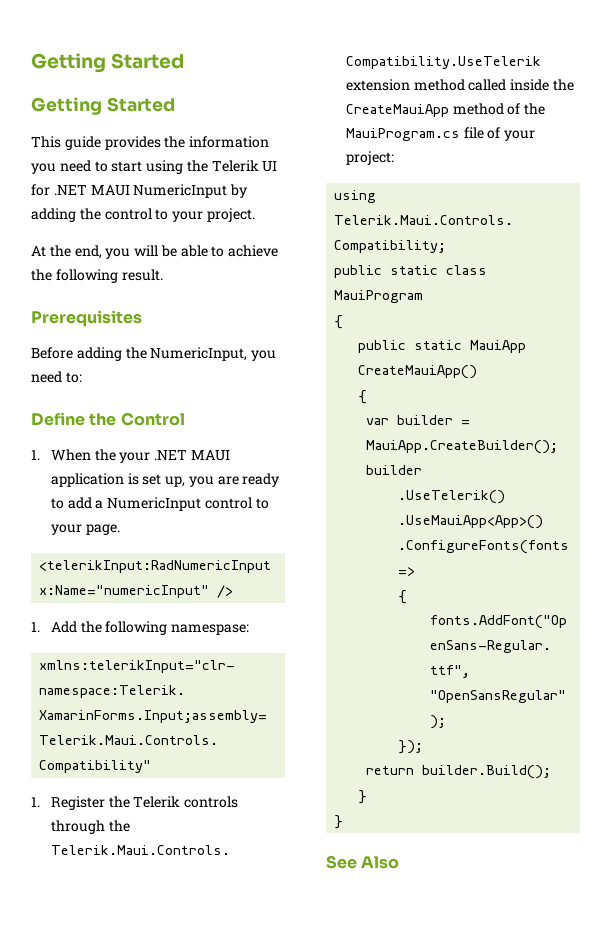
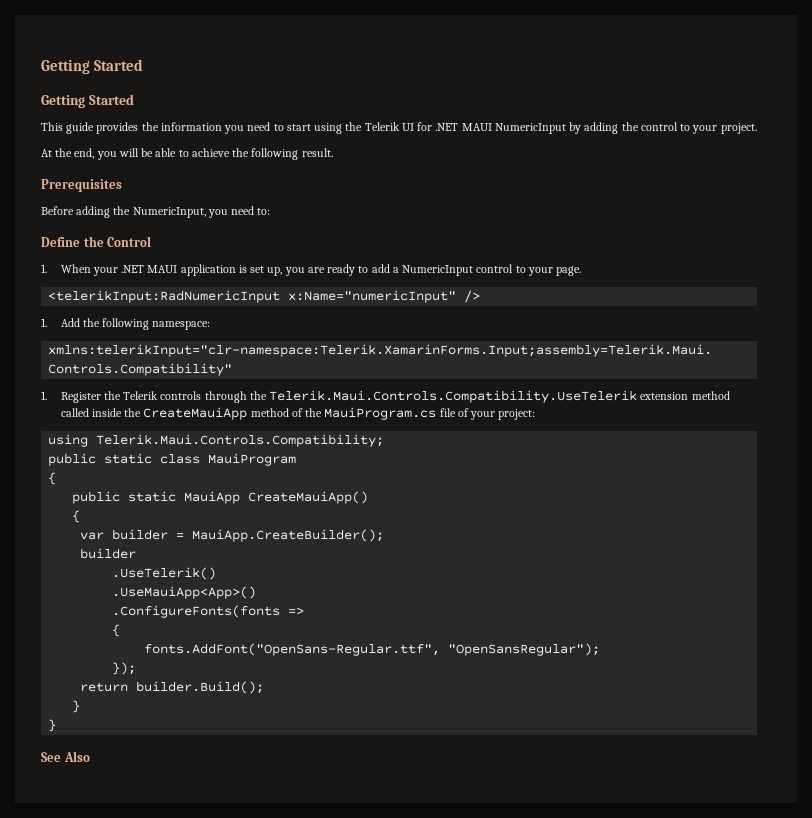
[94,449,116,461] the -> (91, 268) none
[171,624,250,635] namespase: -> [152,321,211,330] namespace:

